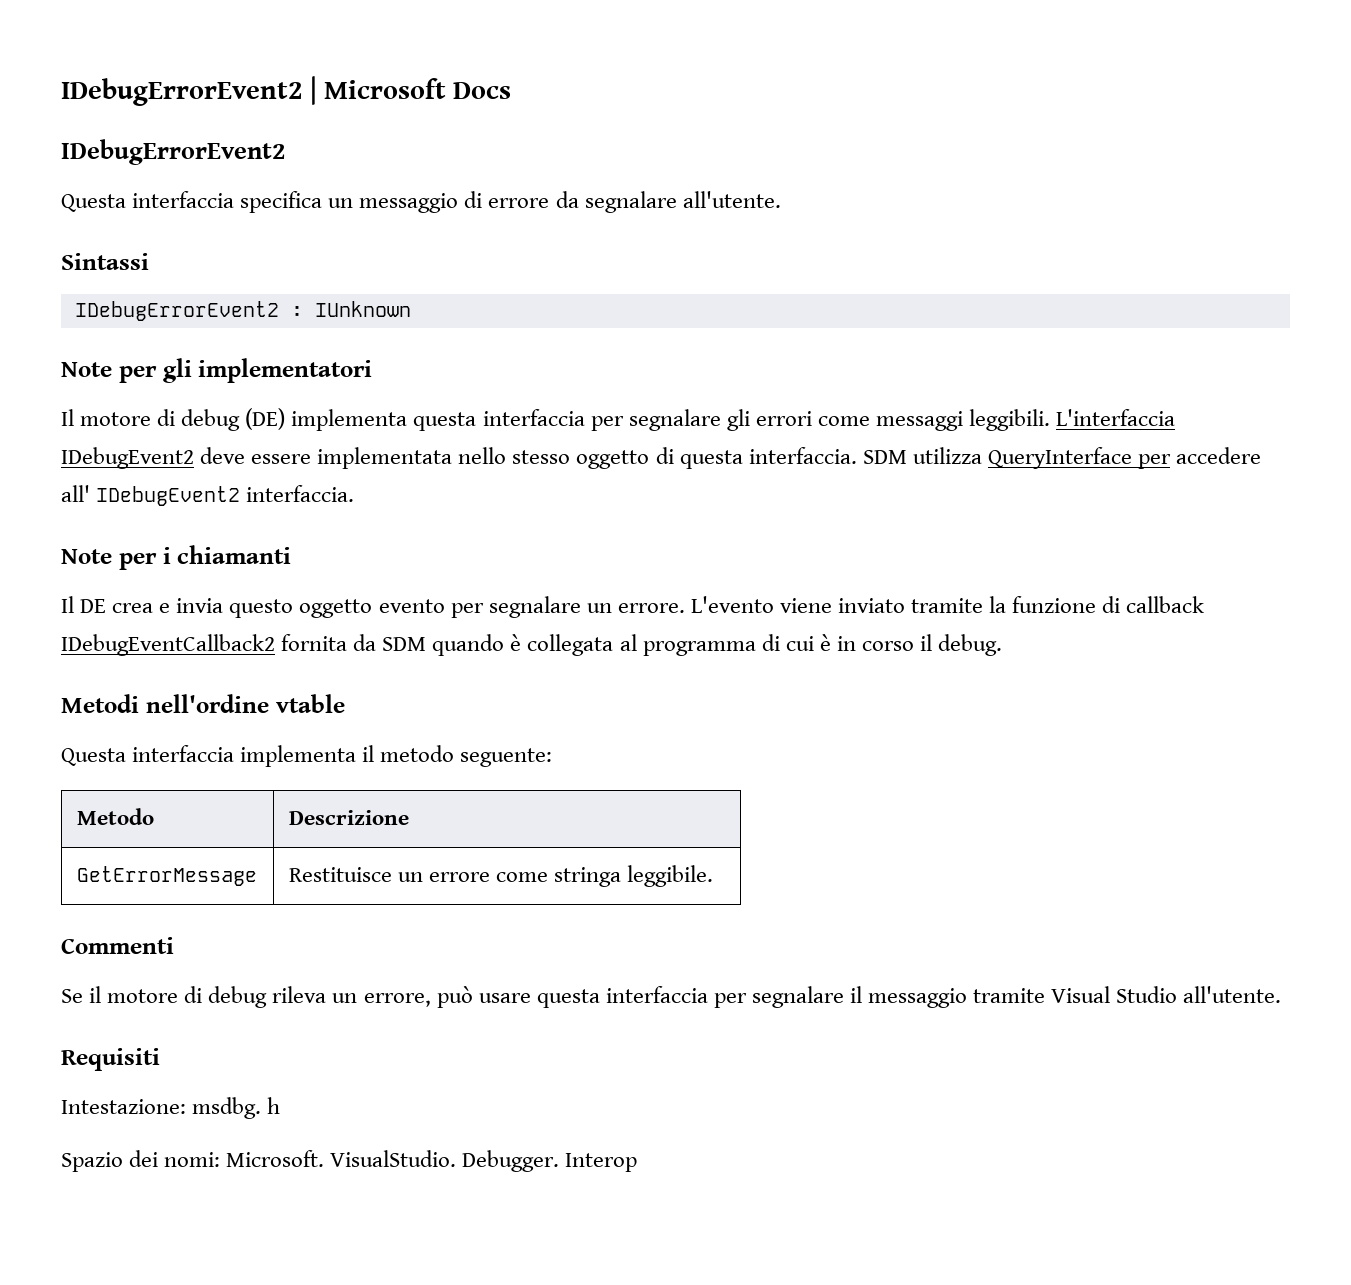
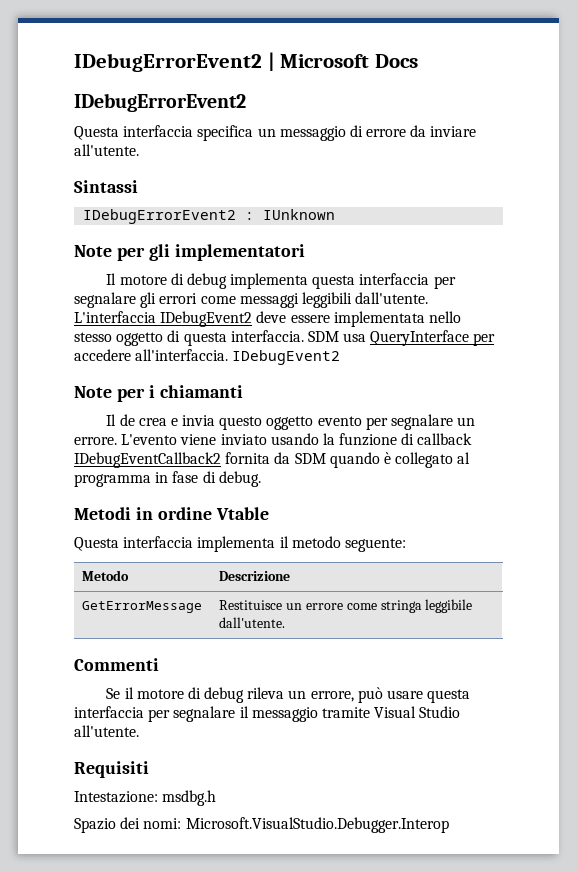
[584,191,677,213] segnalare -> [430,126,477,137] inviare
[245,408,286,430] (DE) -> (227, 281) none
[969,409,1051,431] leggibili. -> [301,292,429,308] leggibili dall'utente.
[912,447,982,464] utilizza -> [343,333,367,342] usa
[61,485,355,506] all' IDebugEvent2 interfaccia. -> [135,349,341,365] all'interfaccia. IDebugEvent2
[80,599,107,613] DE -> [119,414,135,426] de
[911,598,984,613] tramite -> [270,433,319,445] usando
[527,634,614,656] collegata -> [395,452,454,468] collegato
[761,634,933,651] di cui è in corso il -> [155,471,216,483] in fase di
[145,694,345,713] nell'ordine vtable -> [135,507,269,520] in ordine Vtable
[627,865,714,887] leggibile. -> [425,599,473,613] [219,617,286,628] leggibile dall'utente.
[192,1097,281,1119] msdbg. h -> [162,790,217,806] msdbg.h
[226,1150,638,1172] Microsoft. VisualStudio. Debugger. Interop -> [185,817,449,833] Microsoft.VisualStudio.Debugger.Interop

